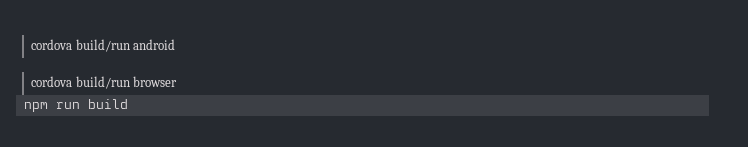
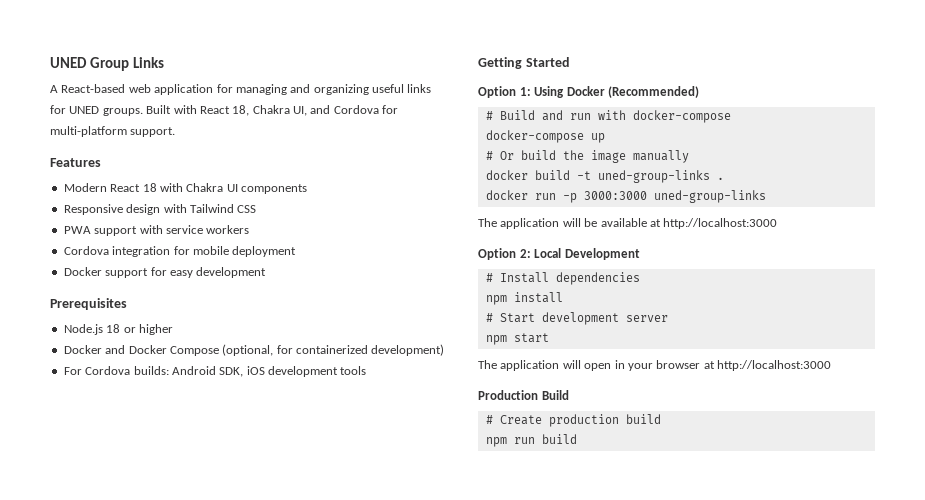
[31,39,176,52] [31,76,178,89] cordova build/run android // cordova build/run browser -> [50,57,164,71] [50,84,432,95] [50,105,399,116] [50,126,176,137] [50,158,101,167] [63,183,307,194] [63,204,257,215] [63,225,250,236] [63,246,297,257] [63,267,267,278] [50,298,127,310] [63,324,173,335] [63,344,445,356] [63,366,367,377] [478,57,570,69] [478,86,700,98] [485,110,731,123] [485,130,605,143] [485,150,689,163] [485,170,724,183] [485,190,766,203] [478,218,778,229] [478,248,640,260] [485,272,640,285] [485,292,563,305] [485,312,668,325] [485,333,549,345] [478,360,831,371] [478,390,569,400] [485,414,661,427] UNED Group Links // A React-based web application for managing and organizing useful links for UNED groups. Built with React 18, Chakra UI, and Cordova for multi-platform support. // Features // Modern React 18 with Chakra UI components // Responsive design with Tailwind CSS // PWA support with service workers // Cordova integration for mobile deployment // Docker support for easy development // Prerequisites // Node.js 18 or higher // Docker and Docker Compose (optional, for containerized development) // For Cordova builds: Android SDK, iOS development tools // Getting Started // Option 1: Using Docker (Recommended) // # Build and run with docker-compose // docker-compose up // # Or build the image manually // docker build -t uned-group-links . // docker run -p 3000:3000 uned-group-links // The application will be available at http://localhost:3000 // Option 2: Local Development // # Install dependencies // npm install // # Start development server // npm start // The application will open in your browser at http://localhost:3000 // Production Build // # Create production build

